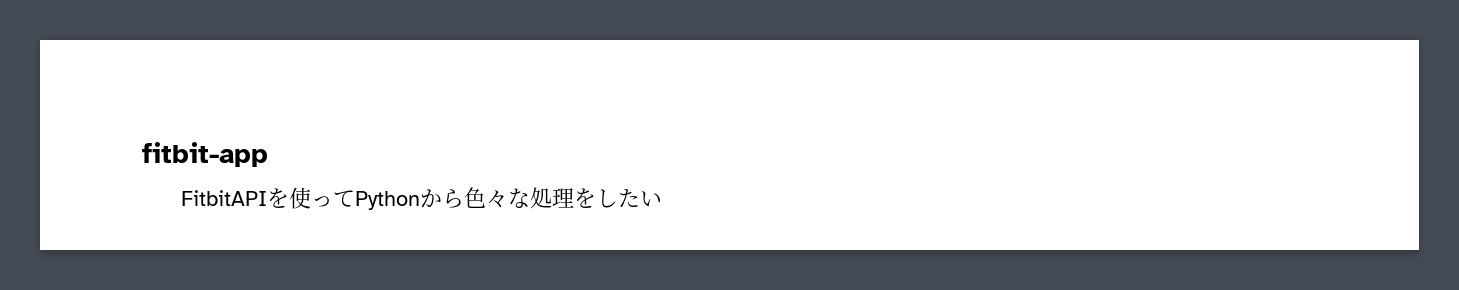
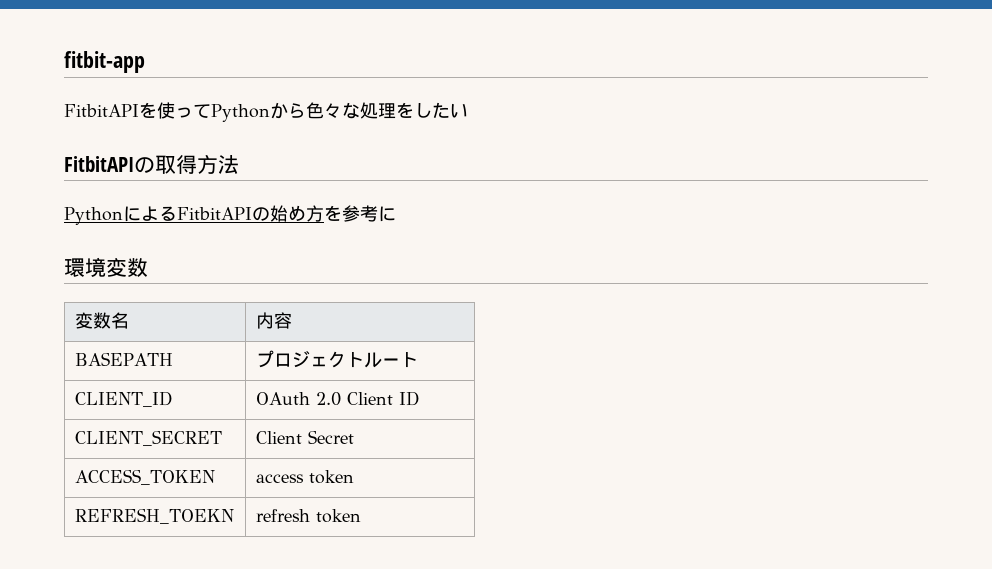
(662, 199) none -> [64,154,239,174] [64,205,396,225] [64,257,148,277] [74,312,129,329] [255,312,292,329] [74,352,173,366] [255,350,418,368] [74,391,173,407] [255,391,420,406] [74,430,222,446] [255,430,354,444] [74,469,215,485] [255,470,354,484] [74,508,234,524] [255,509,361,523] // FitbitAPIの取得方法 // PythonによるFitbitAPIの始め方を参考に // 環境変数 // 変数名 | 内容 // BASEPATH | プロジェクトルート // CLIENT_ID | OAuth 2.0 Client ID // CLIENT_SECRET | Client Secret // ACCESS_TOKEN | access token // REFRESH_TOEKN | refresh token

